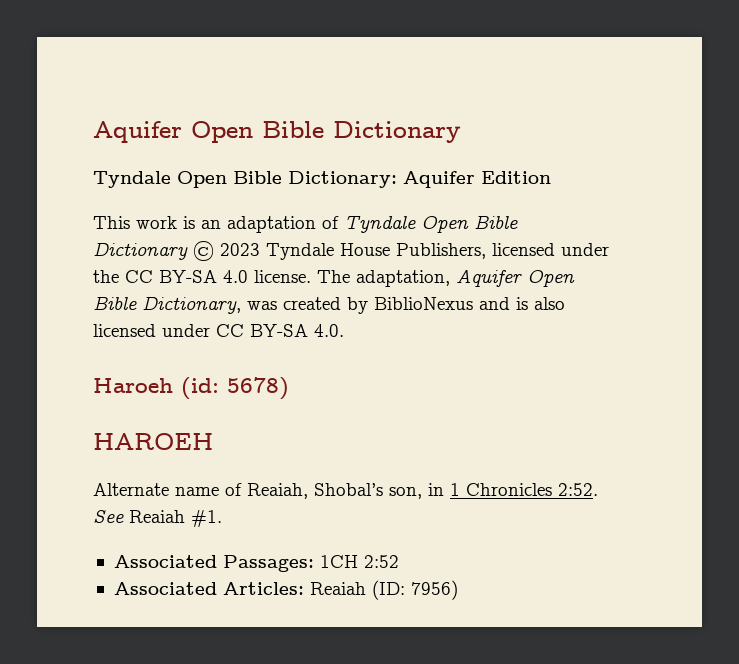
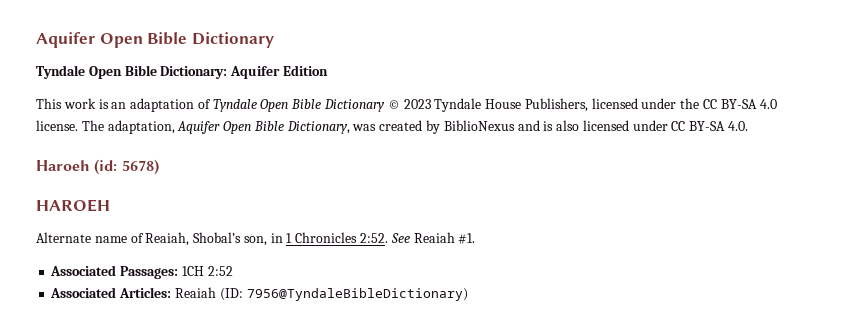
[410,580,458,600] 7956) -> [246,288,468,301] 7956@TyndaleBibleDictionary)

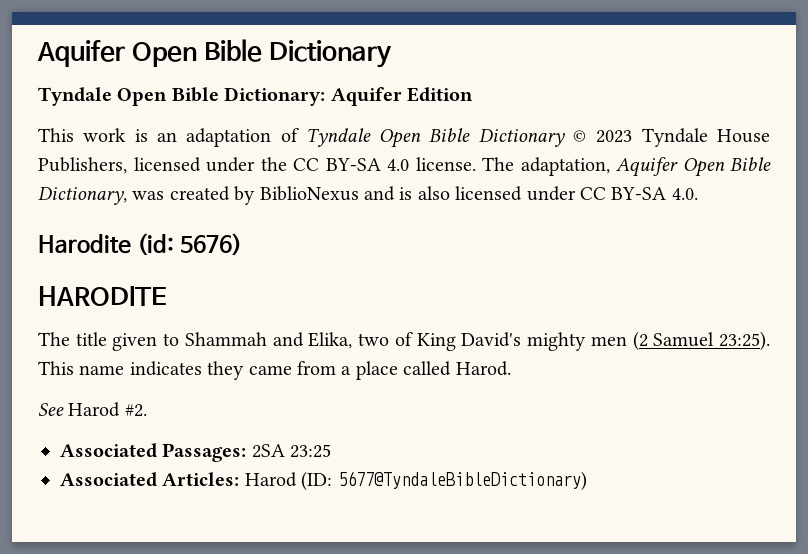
[36,159,159,175] [36,199,110,212] [36,232,476,246] Haroeh (id: 5678) // HAROEH // Alternate name of Reaiah, Shobal’s son, in 1 Chronicles 2:52. See Reaiah #1. -> [38,233,243,256] [38,286,167,306] [38,331,771,351] [38,361,511,380] [38,402,147,417] Harodite (id: 5676) // HARODITE // The title given to Shammah and Elika, two of King David's mighty men (2 Samuel 23:25). This name indicates they came from a place called Harod. // See Harod #2.
[181,266,233,276] 1CH 2:52 -> [251,444,332,458] 2SA 23:25
[174,287,468,301] Reaiah (ID: 7956@TyndaleBibleDictionary) -> [244,471,587,491] Harod (ID: 5677@TyndaleBibleDictionary)

